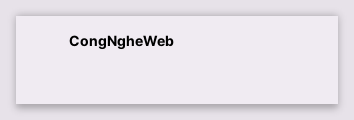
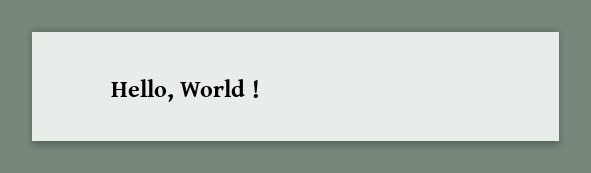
[69,35,174,50] CongNgheWeb -> [111,79,260,102] Hello, World !

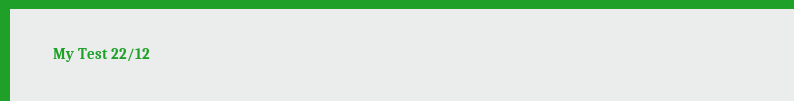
[111,79,260,102] Hello, World ! -> [53,48,151,62] My Test 22/12

